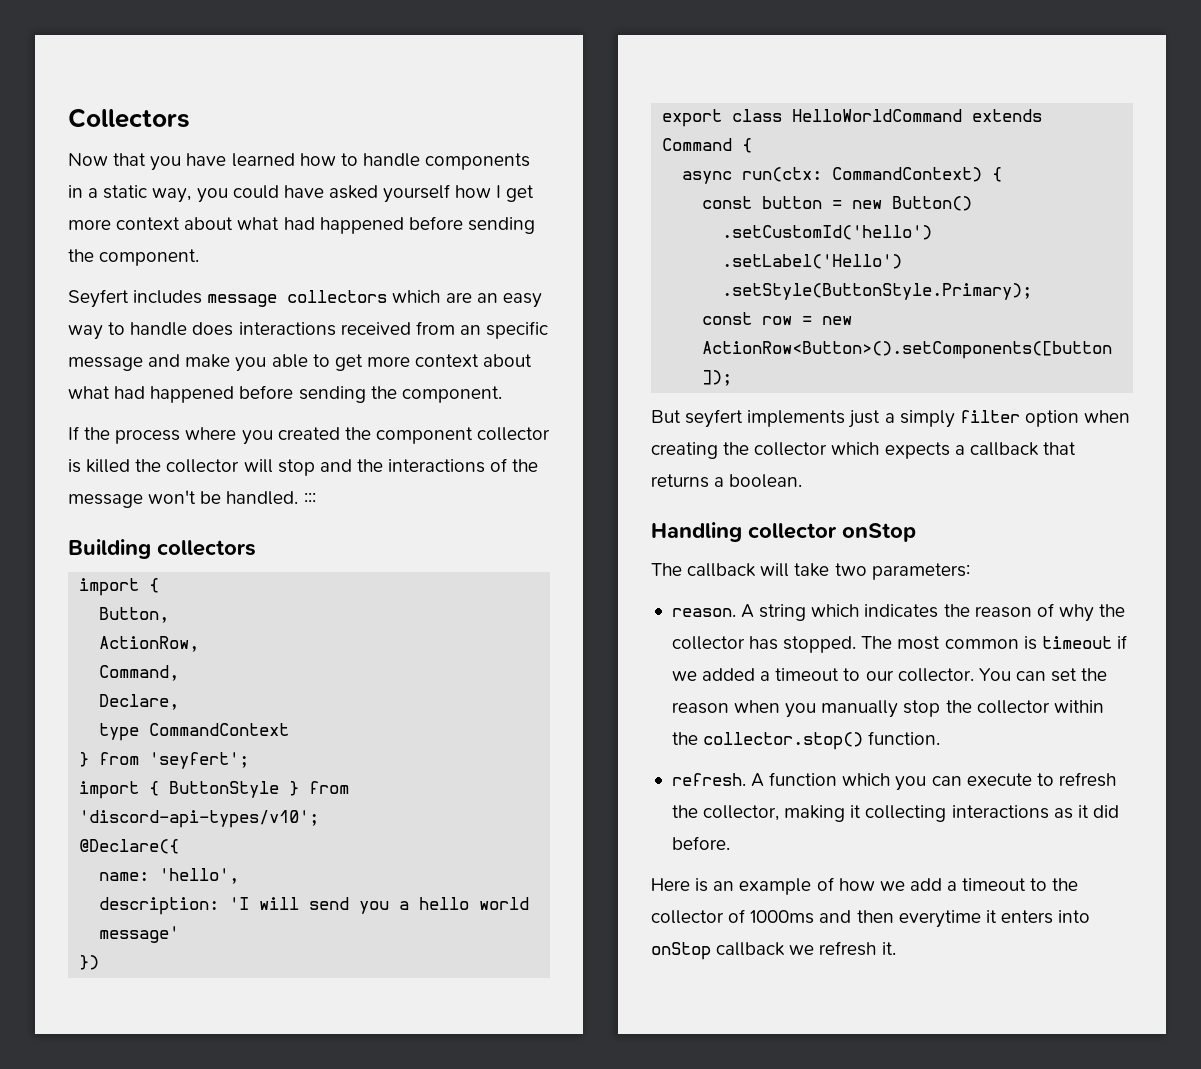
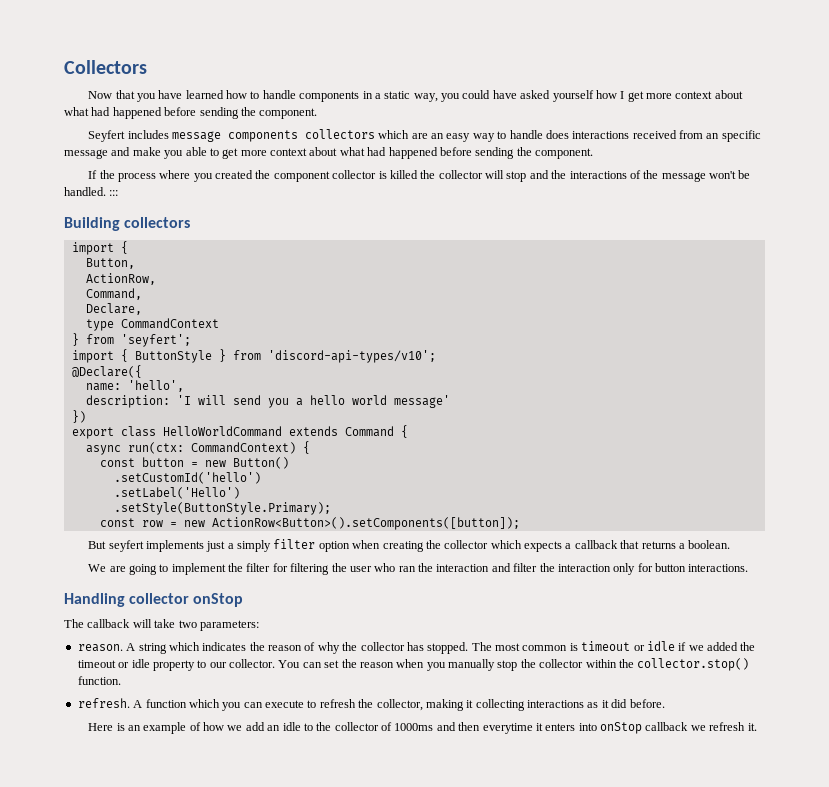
(278, 300) none -> [227,130,298,142] components
(803, 481) none -> [88,563,749,575] // We are going to implement the filter for filtering the user who ran the interaction and filter the interaction only for button interactions.
(1112, 642) none -> [633,641,675,651] or idle
[760,668,840,681] a timeout -> [740,642,756,651] [77,659,195,671] the timeout or idle property
[947,878,1027,891] a timeout -> [267,722,301,731] an idle

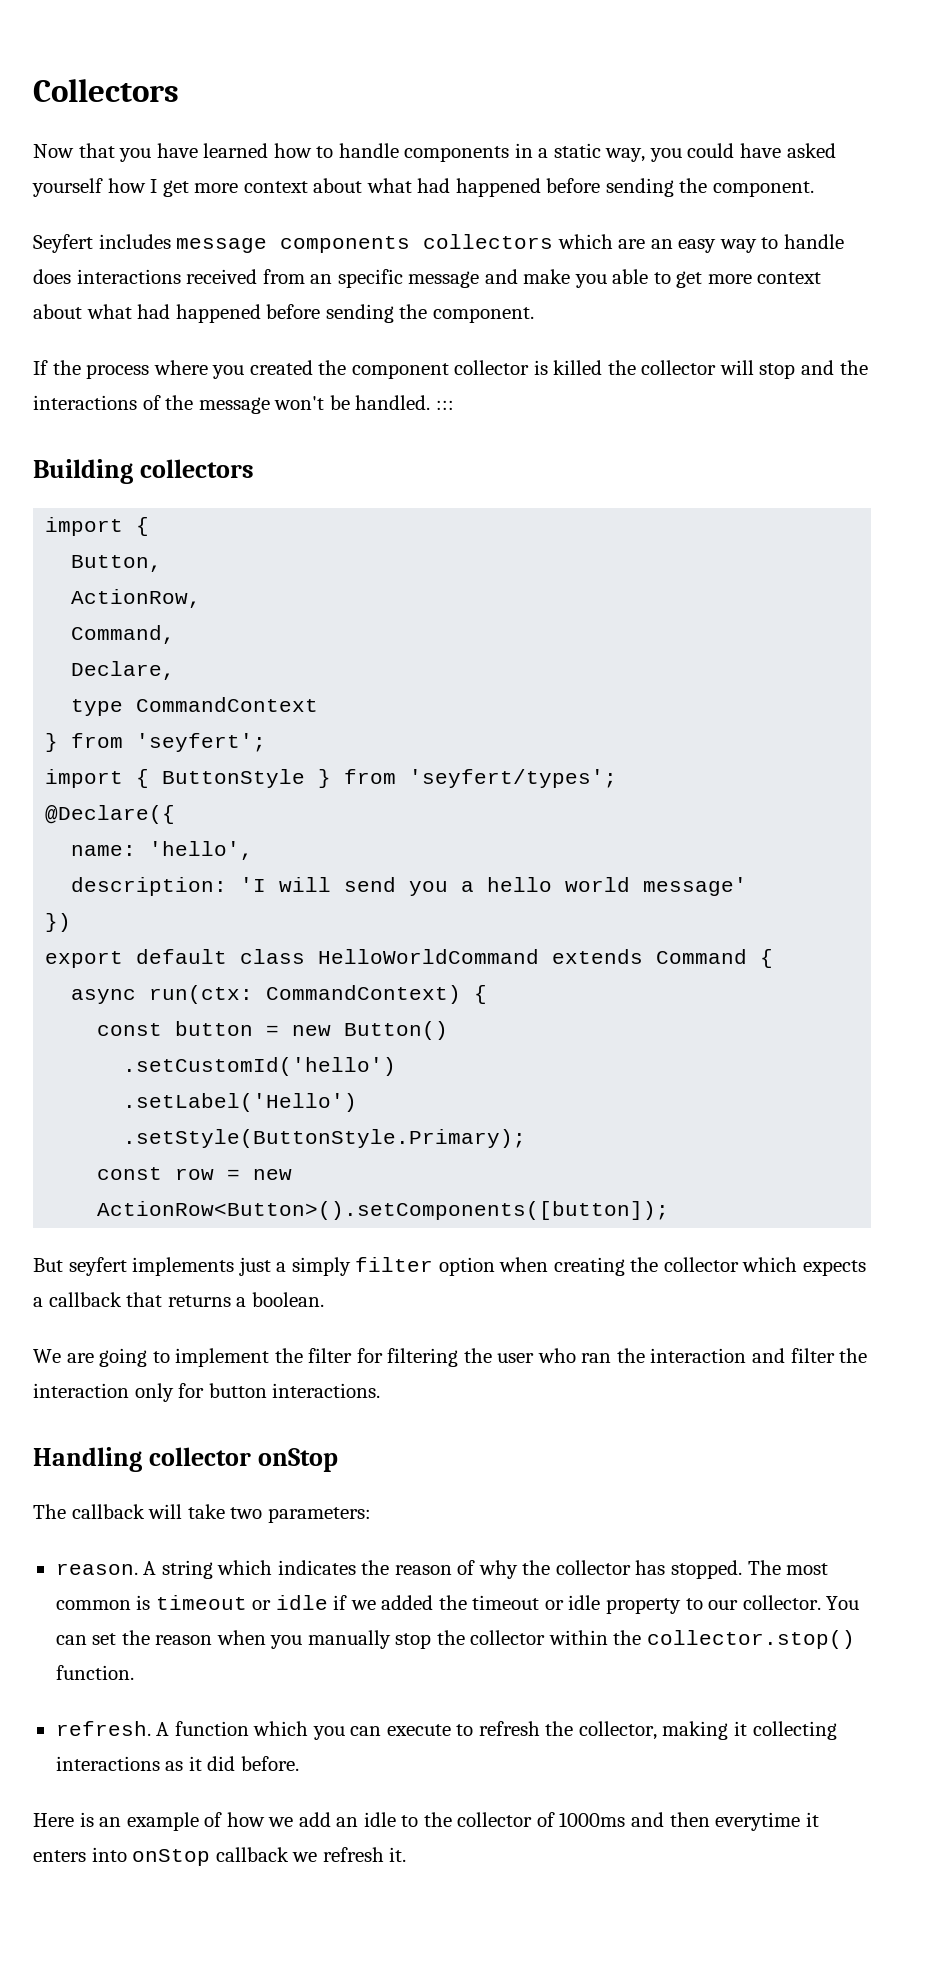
[267,350,436,363] 'discord-api-types/v10'; -> [409,769,618,788] 'seyfert/types';
(114, 433) none -> [136,949,228,964] default

